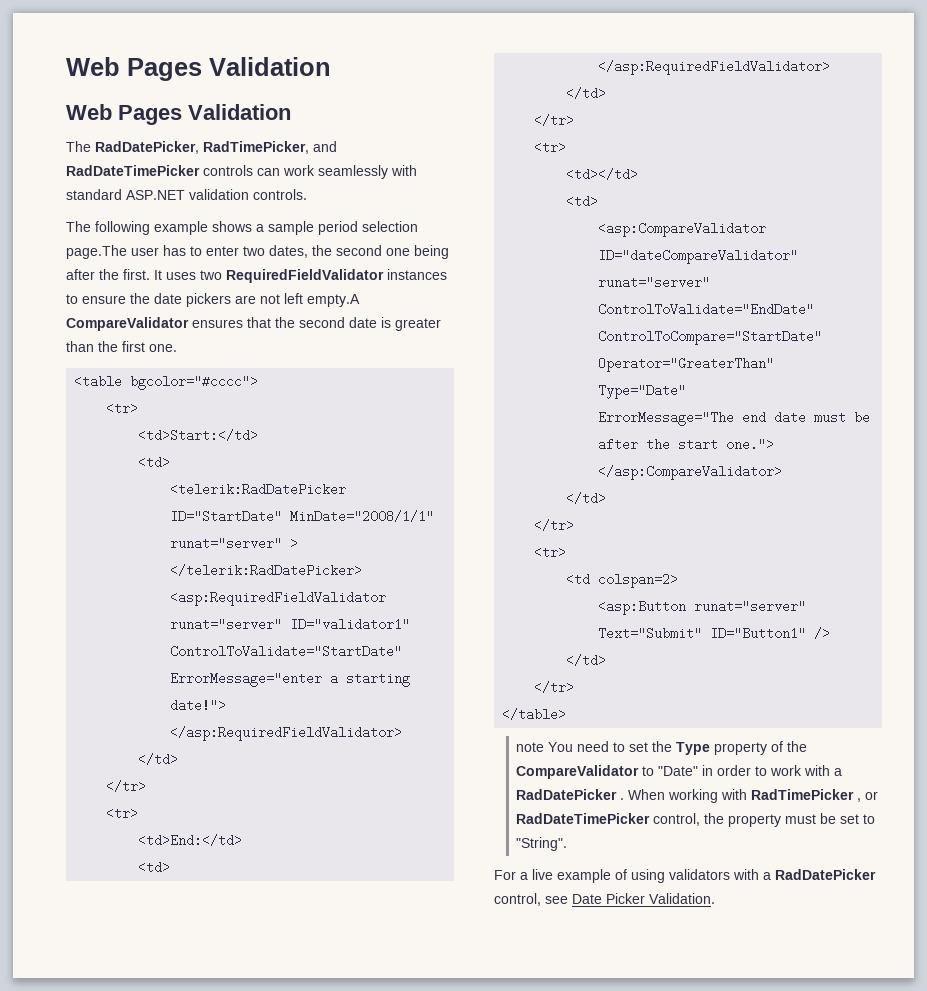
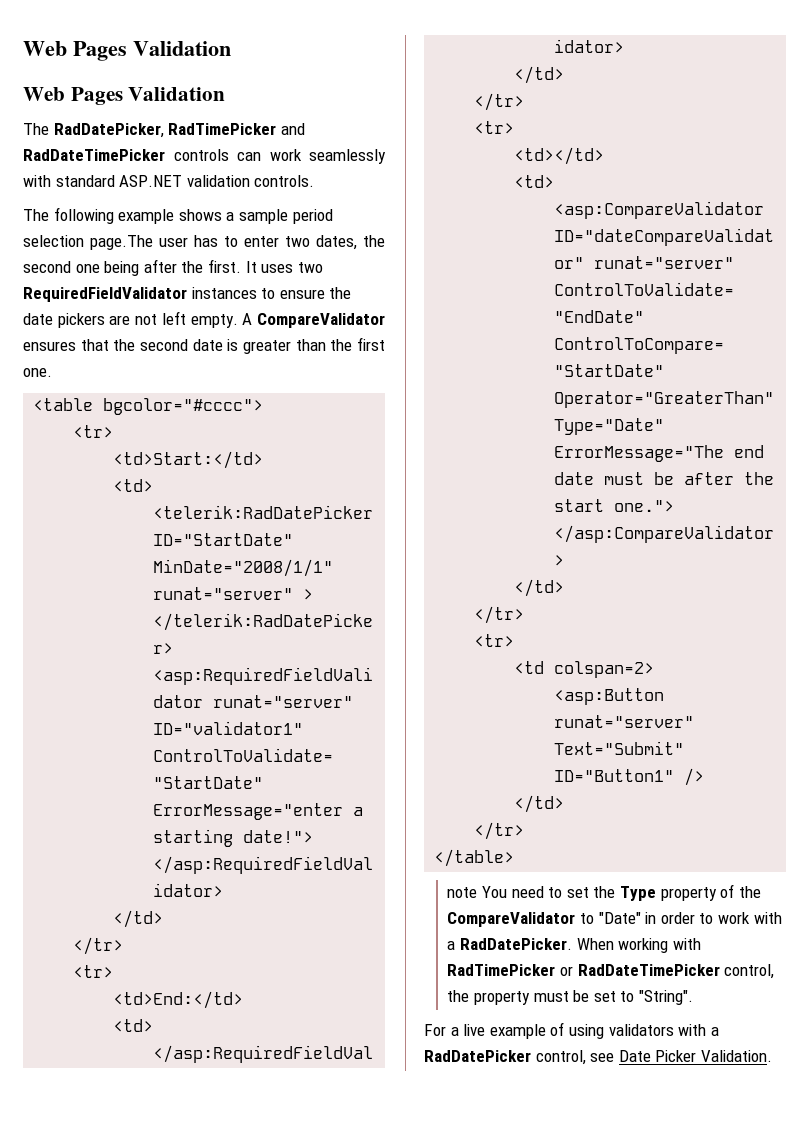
[203,141,309,154] RadTimePicker, -> [168,123,277,135] RadTimePicker
[307,294,360,307] empty.A -> [190,313,253,328] empty. A
[516,789,625,800] RadDatePicker . -> [460,938,573,950] RadDatePicker.
[857,798,862,802] , -> (556, 970) none

